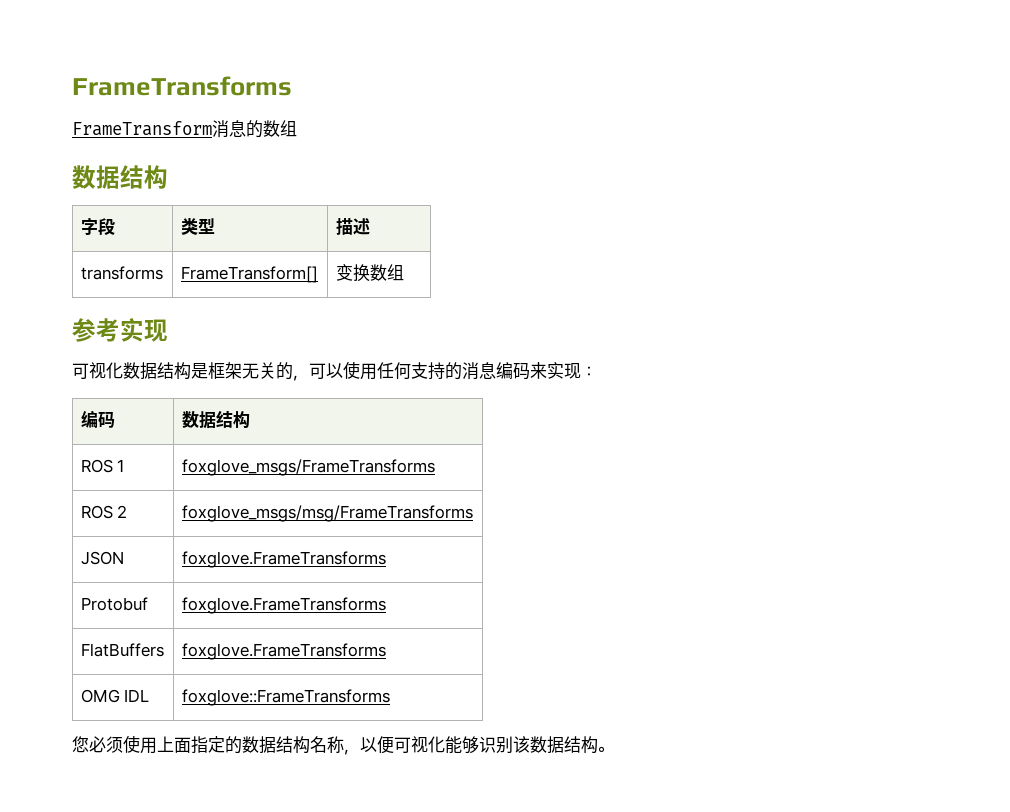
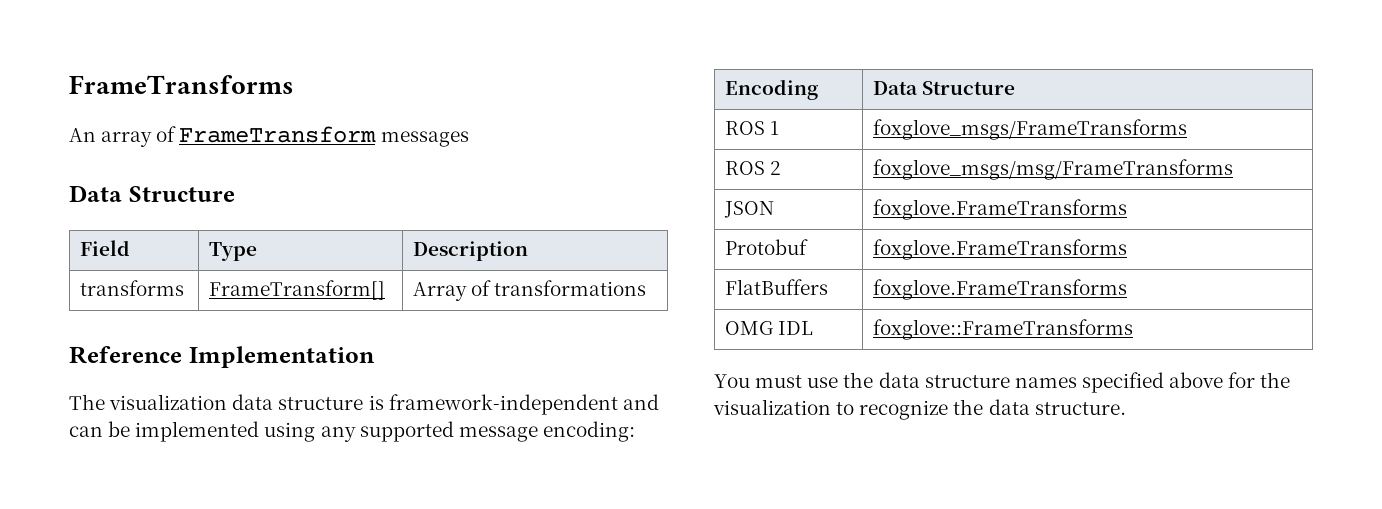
[72,120,297,138] [72,165,168,189] [80,218,115,235] [180,218,215,235] [335,218,370,235] [80,266,163,280] [180,266,318,283] [335,264,404,282] [72,318,168,342] [72,361,597,381] [80,410,115,428] [181,410,250,429] FrameTransform消息的数组 // 数据结构 // 字段 | 类型 | 描述 // transforms | FrameTransform[] | 变换数组 // 参考实现 // 可视化数据结构是框架无关的，可以使用任何支持的消息编码来实现： // 编码 | 数据结构 -> [69,126,469,147] [69,185,235,202] [80,240,131,256] [209,242,258,261] [413,241,529,261] [80,280,185,296] [209,280,386,300] [413,280,647,301] [69,346,375,368] [69,394,659,415] [69,421,635,442] [725,79,819,100] [873,81,1016,95] An array of FrameTransform messages // Data Structure // Field | Type | Description // transforms | FrameTransform[] | Array of transformations // Reference Implementation // The visualization data structure is framework-independent and can be implemented using any supported message encoding: // Encoding | Data Structure
[72,735,614,755] 您必须使用上面指定的数据结构名称，以便可视化能够识别该数据结构。 -> [714,372,1291,393] [713,399,1126,420] You must use the data structure names specified above for the visualization to recognize the data structure.

